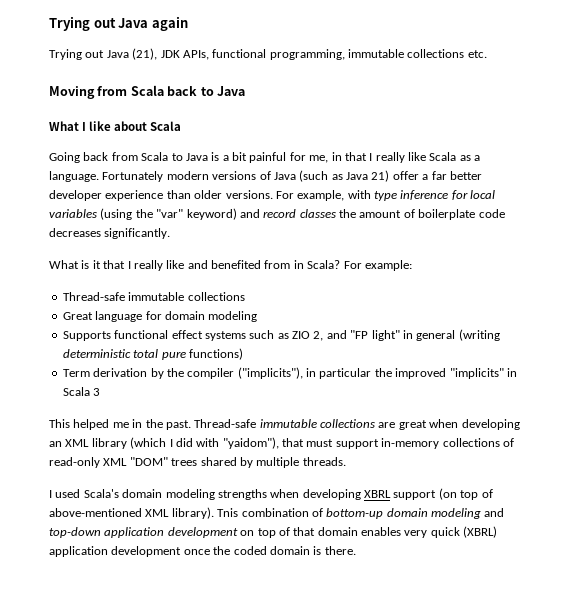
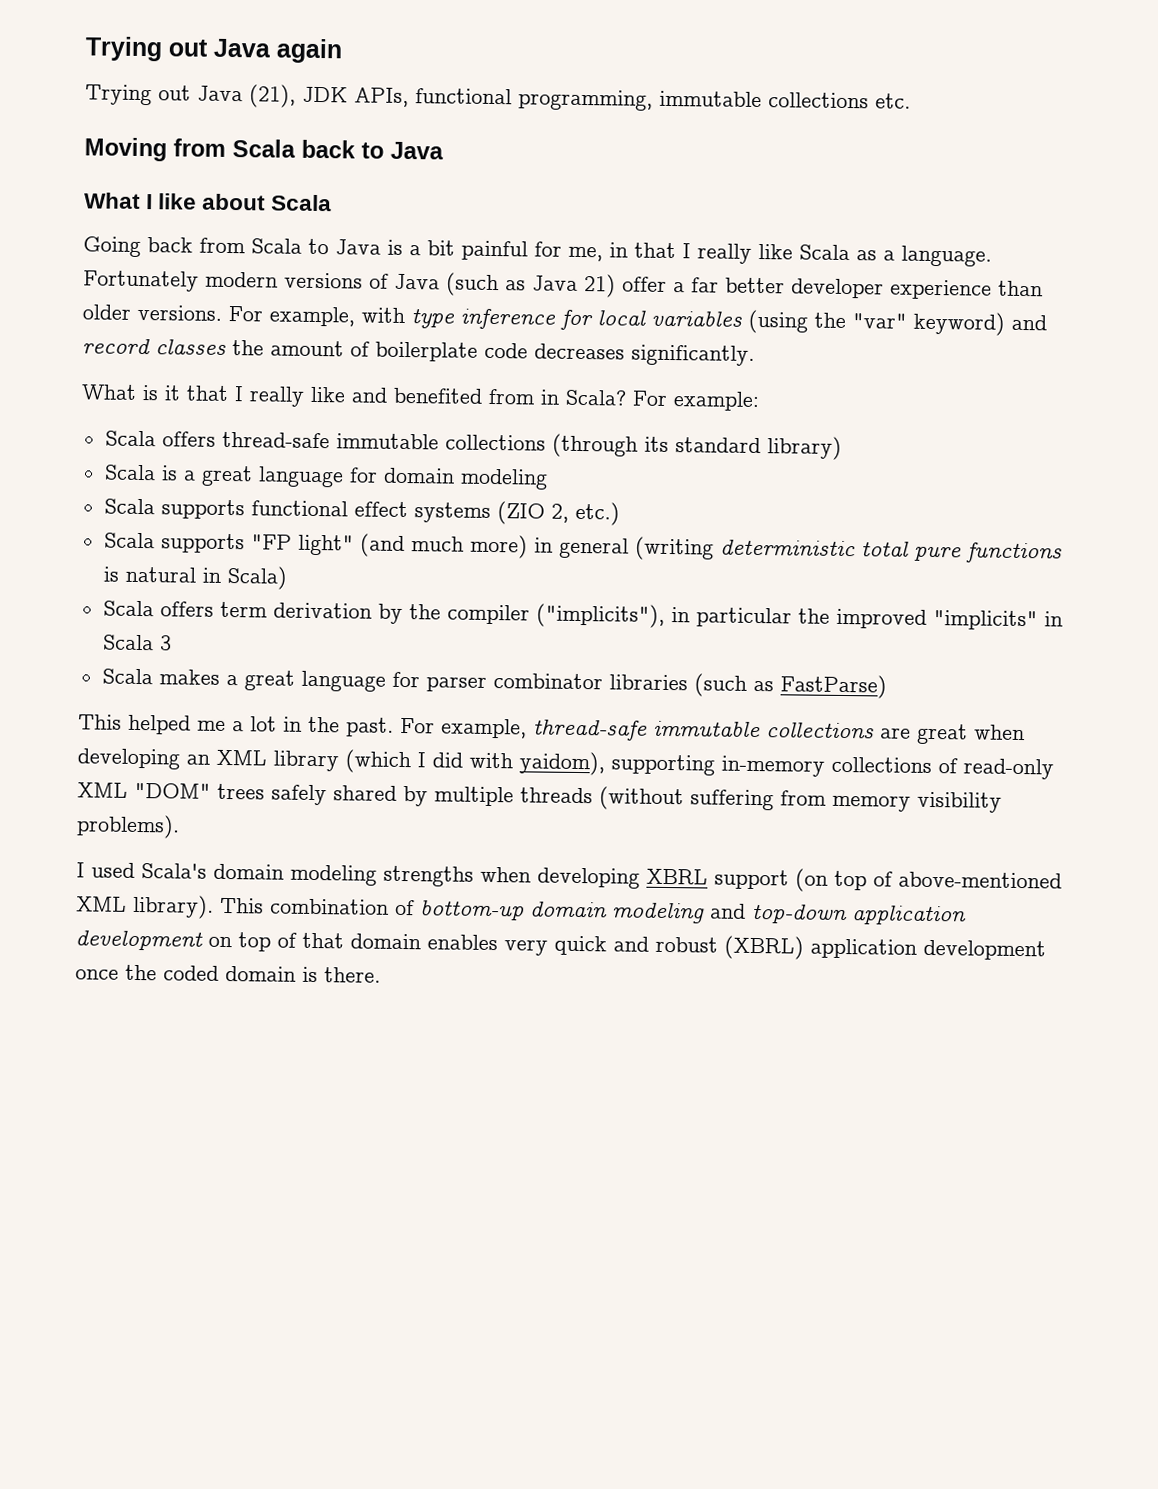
[62,292,245,301] [62,312,93,320] Thread-safe immutable collections // Great -> [104,430,842,460] [103,464,253,487] Scala offers thread-safe immutable collections (through its standard library) // Scala is a great
[62,331,111,341] Supports -> [103,498,245,520] Scala supports
[249,330,400,341] such as ZIO 2, and "FP light" -> [496,501,620,526] [103,532,528,559] (ZIO 2, etc.) // Scala supports "FP light" (and much more)
[188,348,243,360] [62,369,90,377] functions) // Term -> [965,542,1062,564] [102,565,287,590] [102,600,268,618] functions is natural in Scala) // Scala offers term
(101, 392) none -> [101,668,887,699] // Scala makes a great language for parser combinator libraries (such as FastParse)
(129, 425) none -> [232,716,277,732] a lot
[194,419,257,428] Thread-safe -> [400,717,648,741] For example, thread-safe
[222,437,379,449] "yaidom"), that must support -> [519,751,715,776] yaidom), supporting
(198, 462) none -> [271,784,327,806] safely
[302,457,346,466] threads. -> [520,786,1002,813] [76,814,180,839] threads (without suffering from memory visibility problems).
[217,508,239,517] Tnis -> [220,897,264,914] This
(460, 532) none -> [613,936,718,953] and robust

